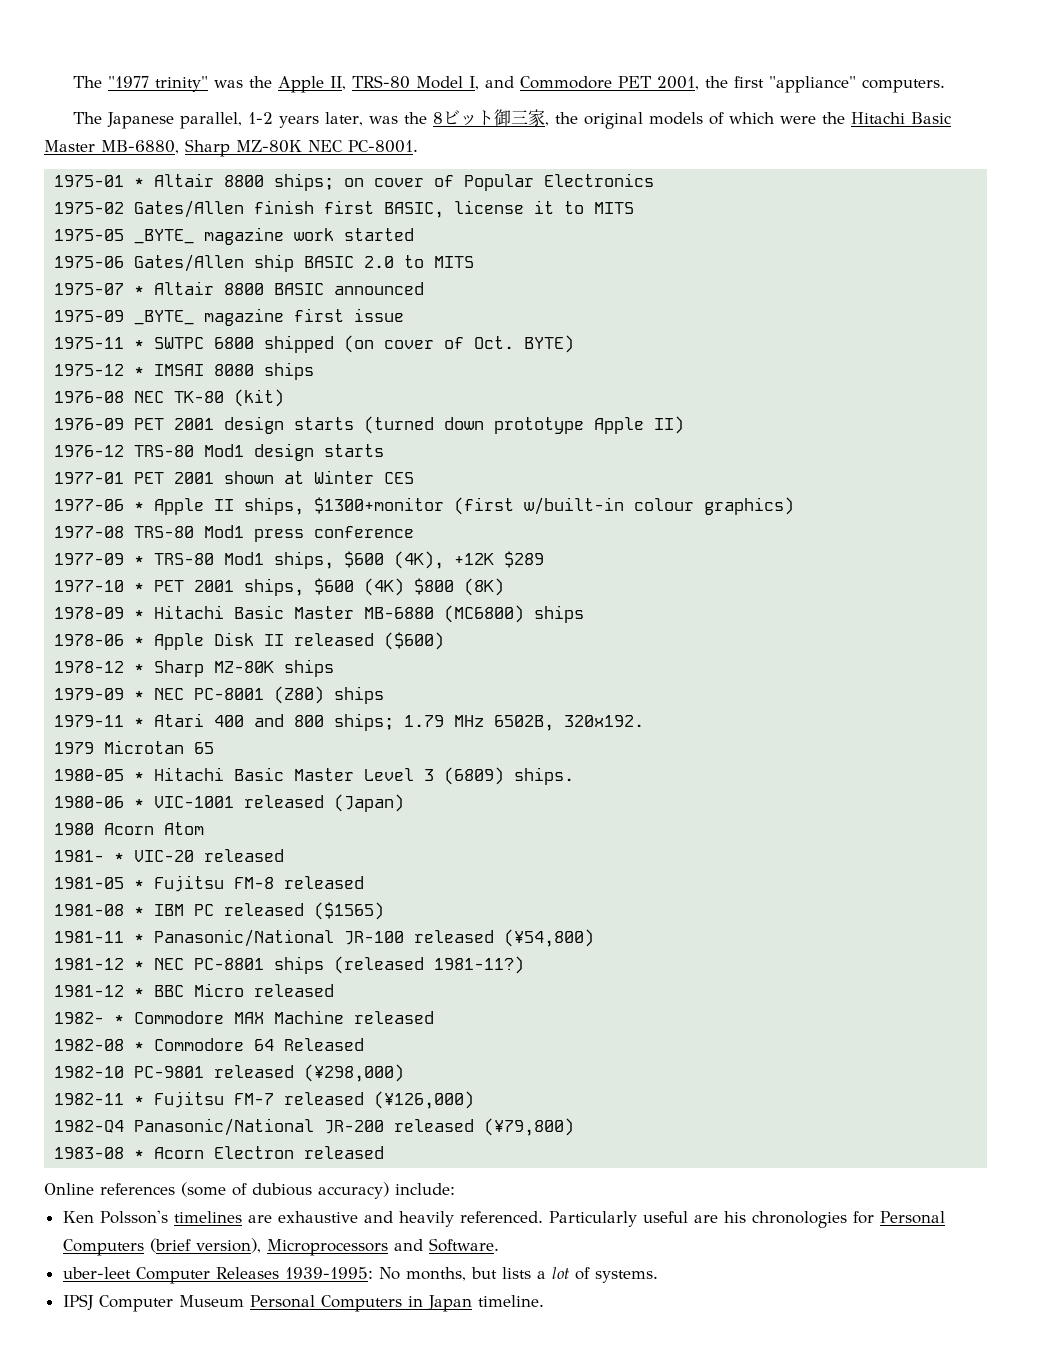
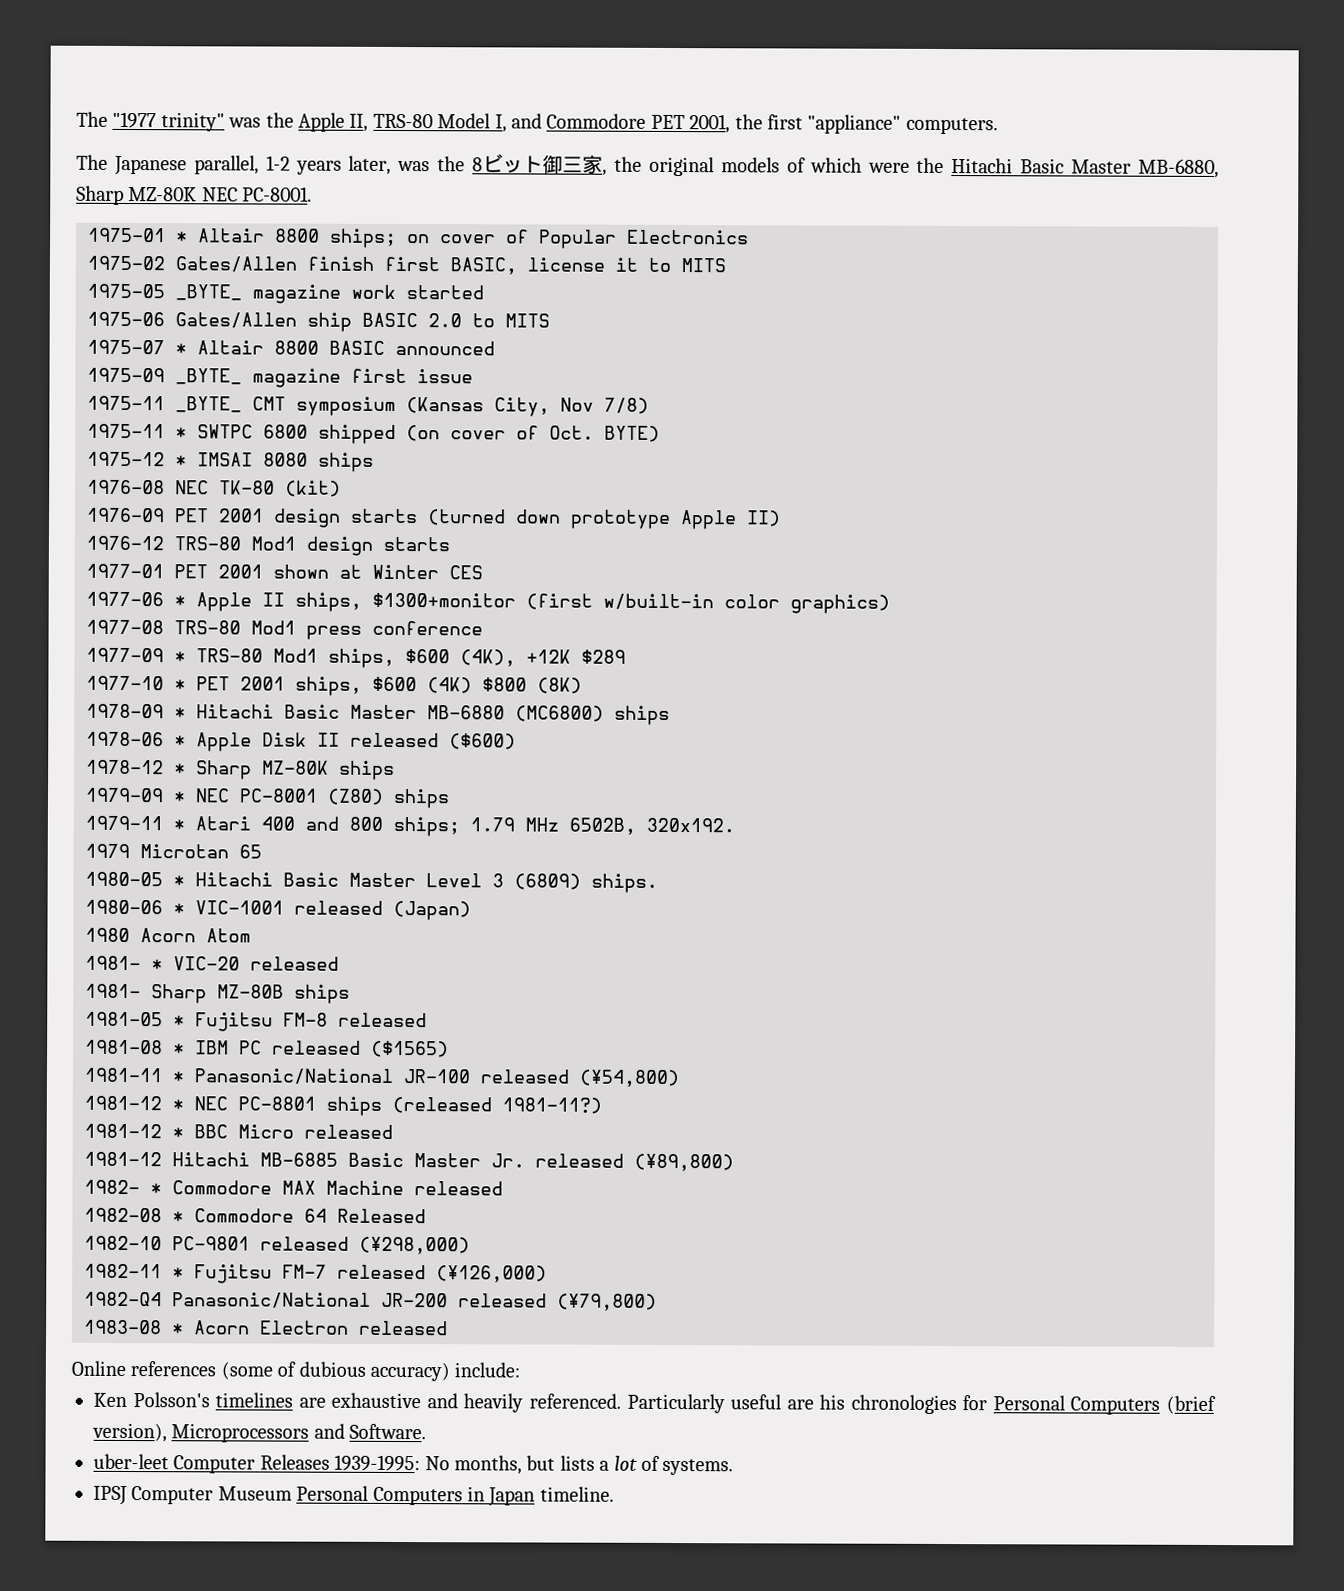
(405, 315) none -> [87,395,649,417] // 1975-11 _BYTE_ CMT symposium (Kansas City, Nov 7/8)
[634,498,695,511] colour -> [724,594,780,609] color
(285, 855) none -> [85,983,350,1004] // 1981- Sharp MZ-80B ships
(335, 990) none -> [84,1151,734,1172] // 1981-12 Hitachi MB-6885 Basic Master Jr. released (¥89,800)

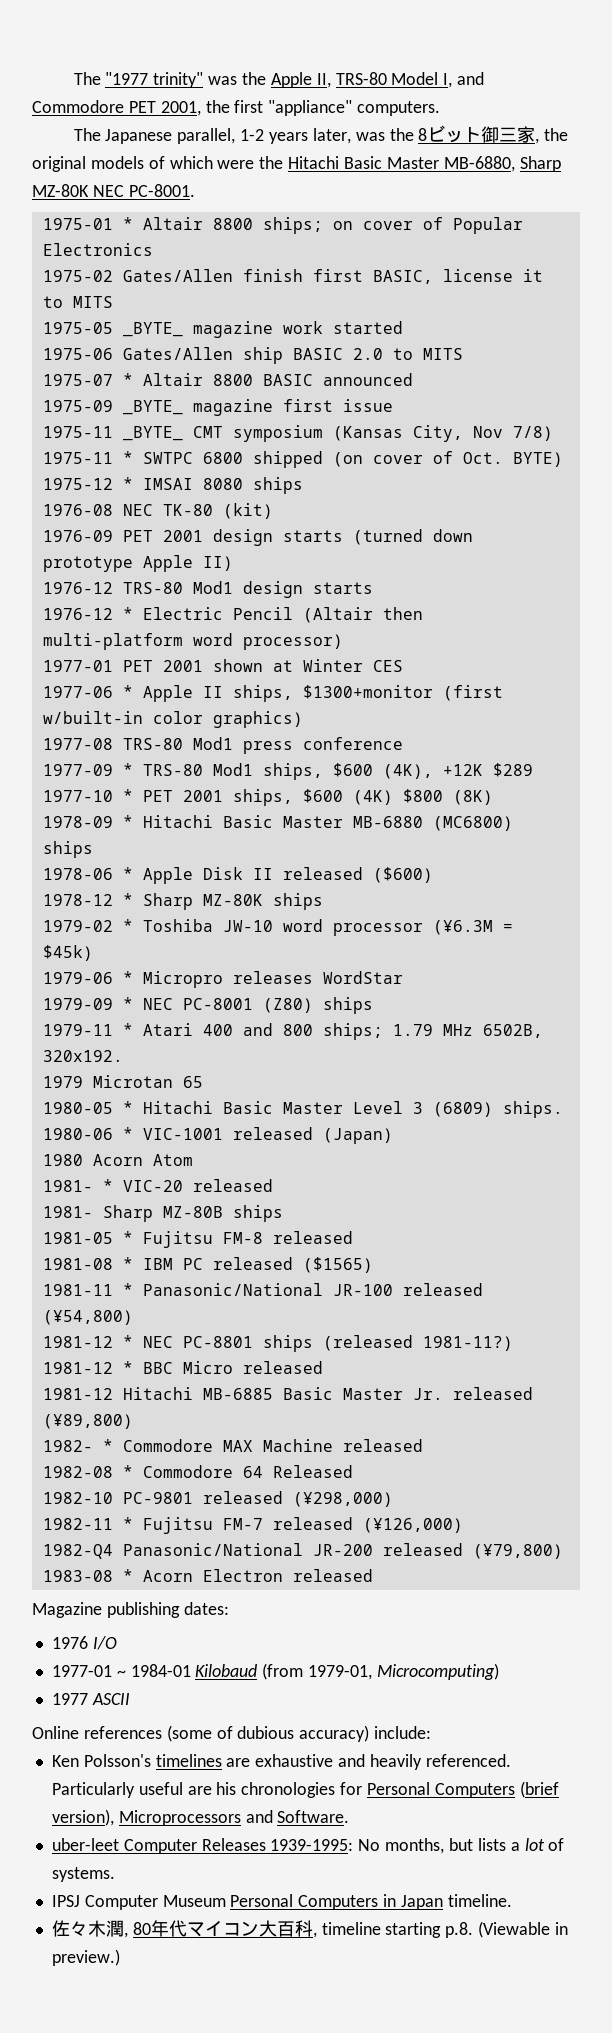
(450, 544) none -> [42,607,423,623] [42,633,343,650] // 1976-12 * Electric Pencil (Altair then multi-platform word processor)
(395, 770) none -> [42,919,513,936] [42,945,93,961] [42,971,403,988] // 1979-02 * Toshiba JW-10 word processor (¥6.3M = $45k) // 1979-06 * Micropro releases WordStar
(448, 1328) none -> [32,1602,229,1618] [51,1636,117,1650] [51,1663,499,1680] [51,1693,130,1705] // Magazine publishing dates: // 1976 I/O // 1977-01 ~ 1984-01 Kilobaud (from 1979-01, Microcomputing) // 1977 ASCII
(614, 1494) none -> [51,1920,568,1938] [51,1949,120,1966] // 佐々木潤, 80年代マイコン大百科, timeline starting p.8. (Viewable in preview.)

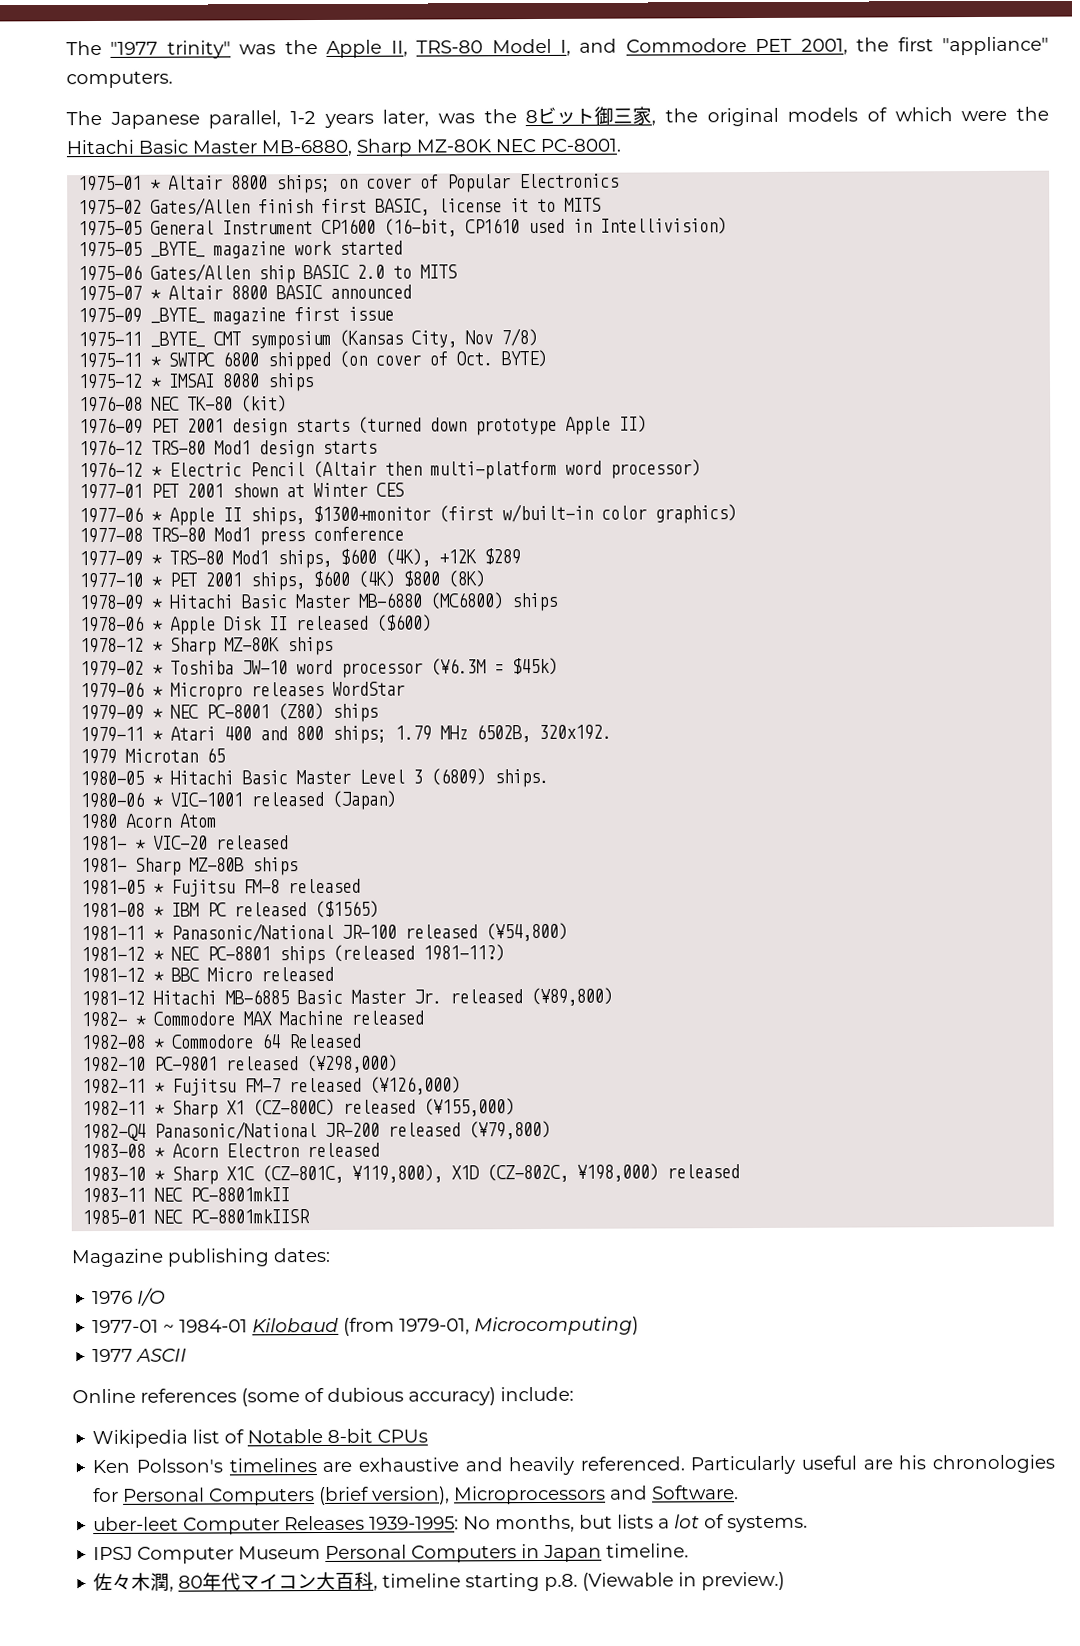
(113, 302) none -> [78,217,728,237] // 1975-05 General Instrument CP1600 (16-bit, CP1610 used in Intellivision)
(463, 1525) none -> [82,1098,516,1119] // 1982-11 * Sharp X1 (CZ-800C) released (¥155,000)
(373, 1575) none -> [82,1163,741,1185] [82,1187,291,1204] [82,1209,311,1226] // 1983-10 * Sharp X1C (CZ-801C, ¥119,800), X1D (CZ-802C, ¥198,000) released // 1983-11 NEC PC-8801mkII // 1985-01 NEC PC-8801mkIISR
(432, 1732) none -> [92,1428,429,1449] // Wikipedia list of Notable 8-bit CPUs

